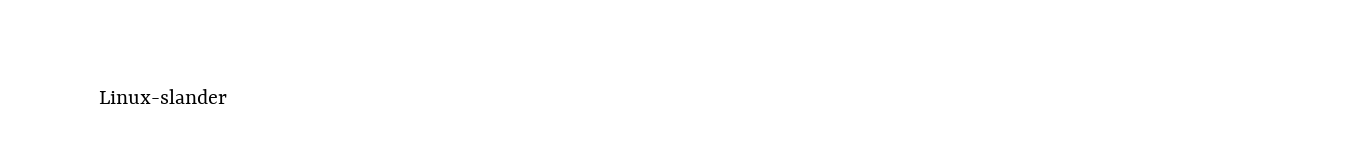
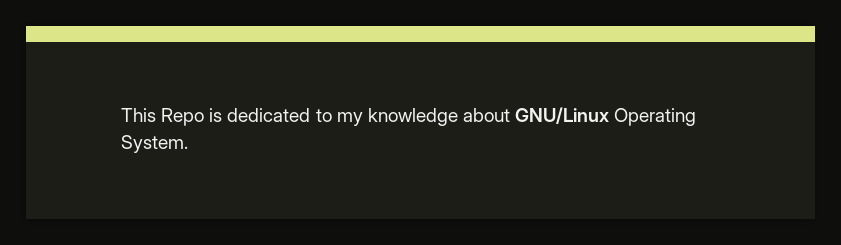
[99,89,227,104] Linux-slander -> [121,107,697,126] [121,135,188,153] This Repo is dedicated to my knowledge about GNU/Linux Operating System.

